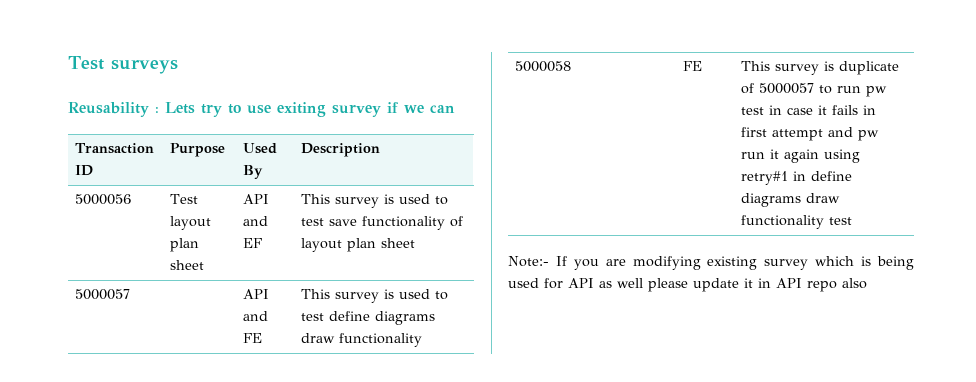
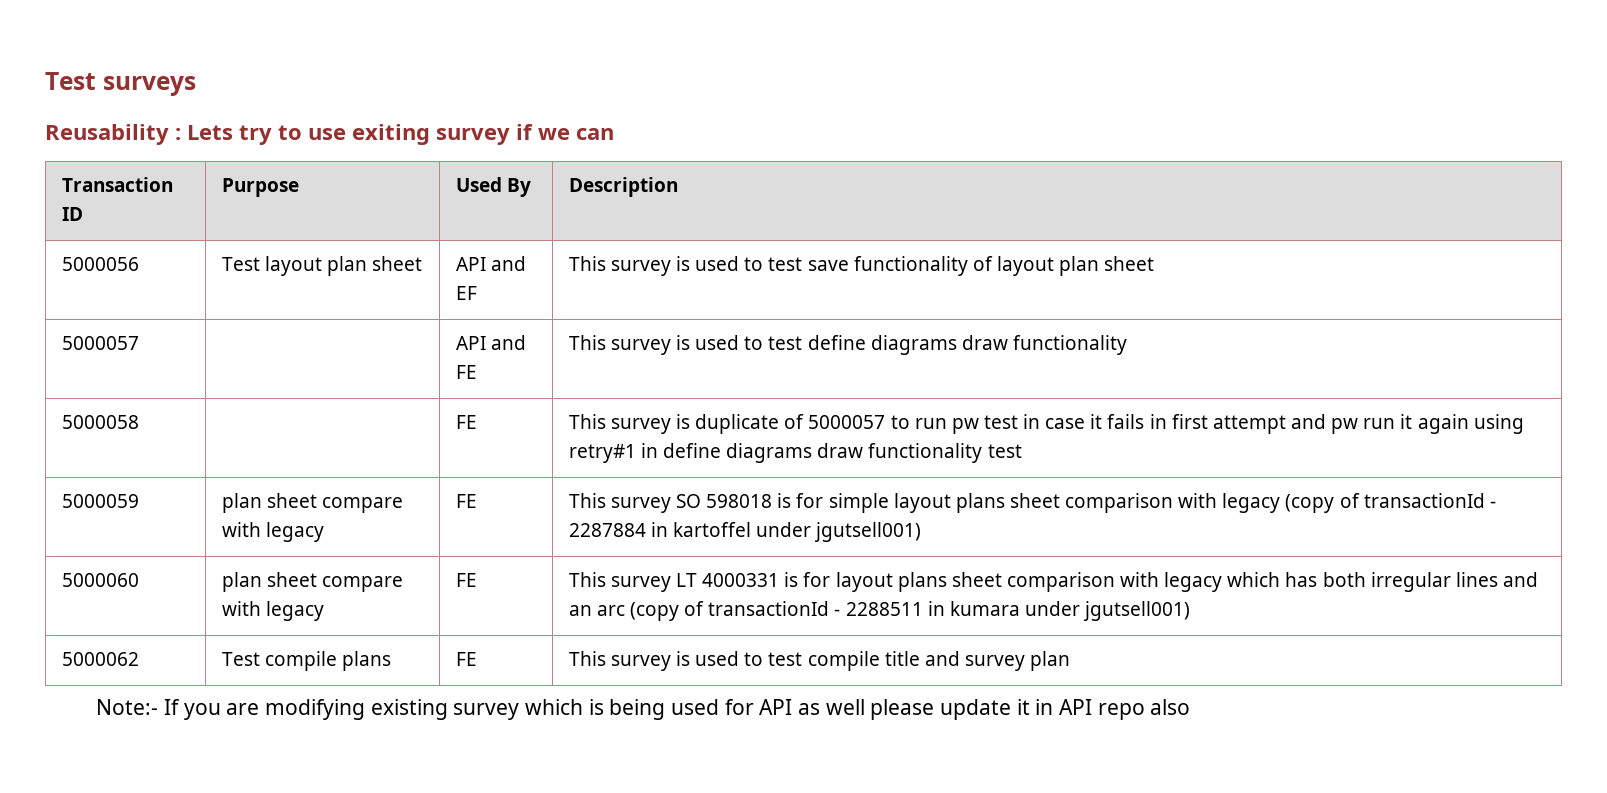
(853, 221) none -> [61,494,139,508] [221,493,404,513] [221,522,324,542] [455,494,477,508] [568,493,1496,513] [568,522,922,542] [61,573,139,587] [221,572,404,592] [221,601,324,621] [455,573,477,587] [568,572,1539,592] [568,601,1191,621] [61,652,139,666] [221,651,392,671] [455,652,477,666] [568,651,1071,671] // 5000059 | plan sheet compare with legacy | FE | This survey SO 598018 is for simple layout plans sheet comparison with legacy (copy of transactionId - 2287884 in kartoffel under jgutsell001) // 5000060 | plan sheet compare with legacy | FE | This survey LT 4000331 is for layout plans sheet comparison with legacy which has both irregular lines and an arc (copy of transactionId - 2288511 in kumara under jgutsell001) // 5000062 | Test compile plans | FE | This survey is used to test compile title and survey plan

